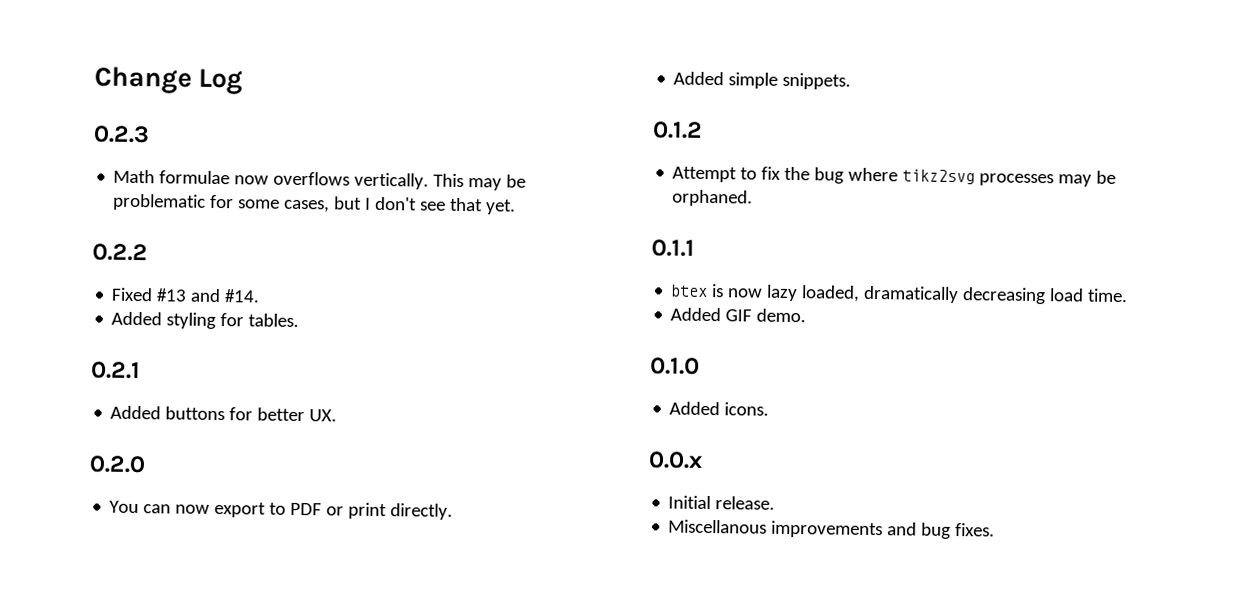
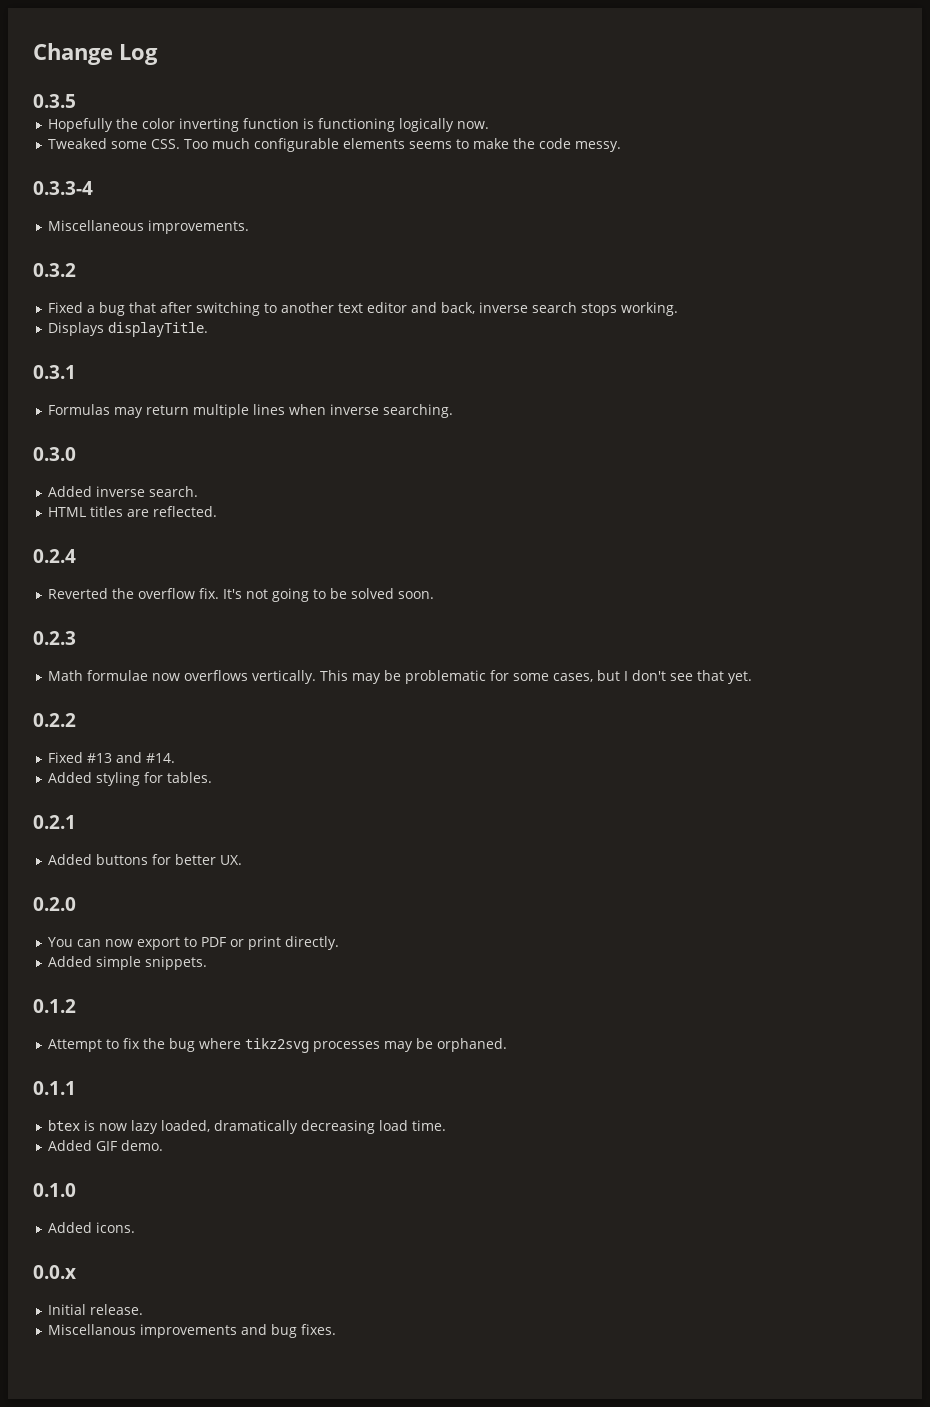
(244, 81) none -> [33,94,76,108] [48,118,490,132] [48,138,622,152] [33,181,93,195] [48,220,250,234] [33,263,76,277] [48,302,679,316] [48,322,209,337] [33,365,76,379] [48,404,454,418] [33,447,76,461] [48,486,199,497] [48,506,218,517] [33,549,76,563] [48,588,435,602] // 0.3.5 // Hopefully the color inverting function is functioning logically now. // Tweaked some CSS. Too much configurable elements seems to make the code messy. // 0.3.3-4 // Miscellaneous improvements. // 0.3.2 // Fixed a bug that after switching to another text editor and back, inverse search stops working. // Displays displayTitle. // 0.3.1 // Formulas may return multiple lines when inverse searching. // 0.3.0 // Added inverse search. // HTML titles are reflected. // 0.2.4 // Reverted the overflow fix. It's not going to be solved soon.

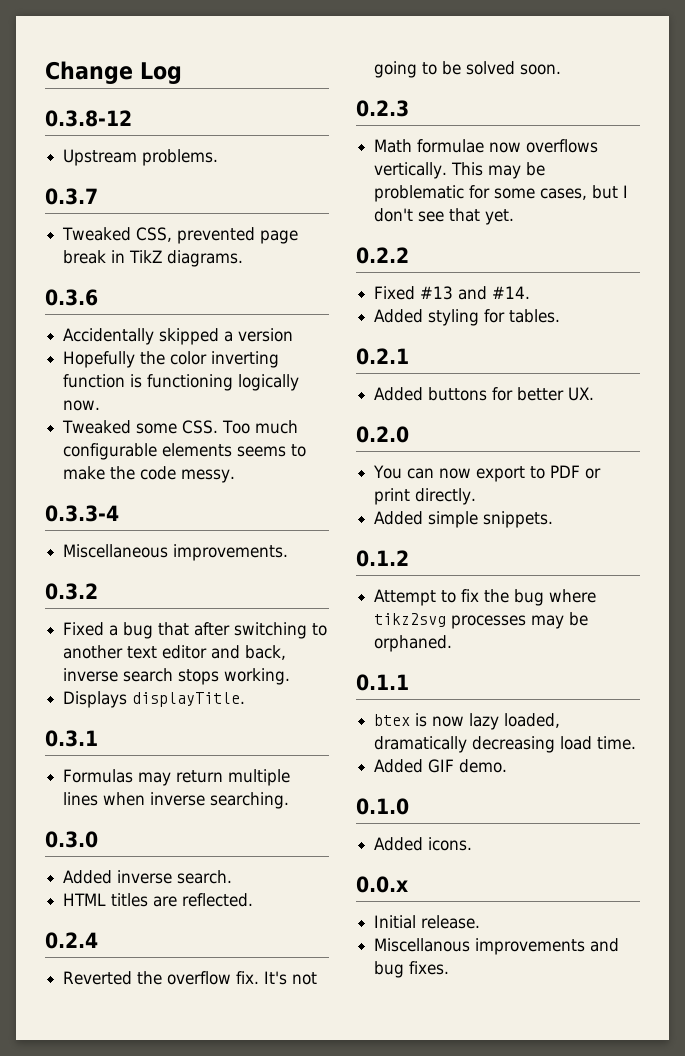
[33,94,76,108] 0.3.5 -> [45,110,132,127] [63,149,219,166] [45,188,98,205] [62,227,299,244] [63,250,244,267] [45,289,98,306] [63,328,294,345] 0.3.8-12 // Upstream problems. // 0.3.7 // Tweaked CSS, prevented page break in TikZ diagrams. // 0.3.6 // Accidentally skipped a version

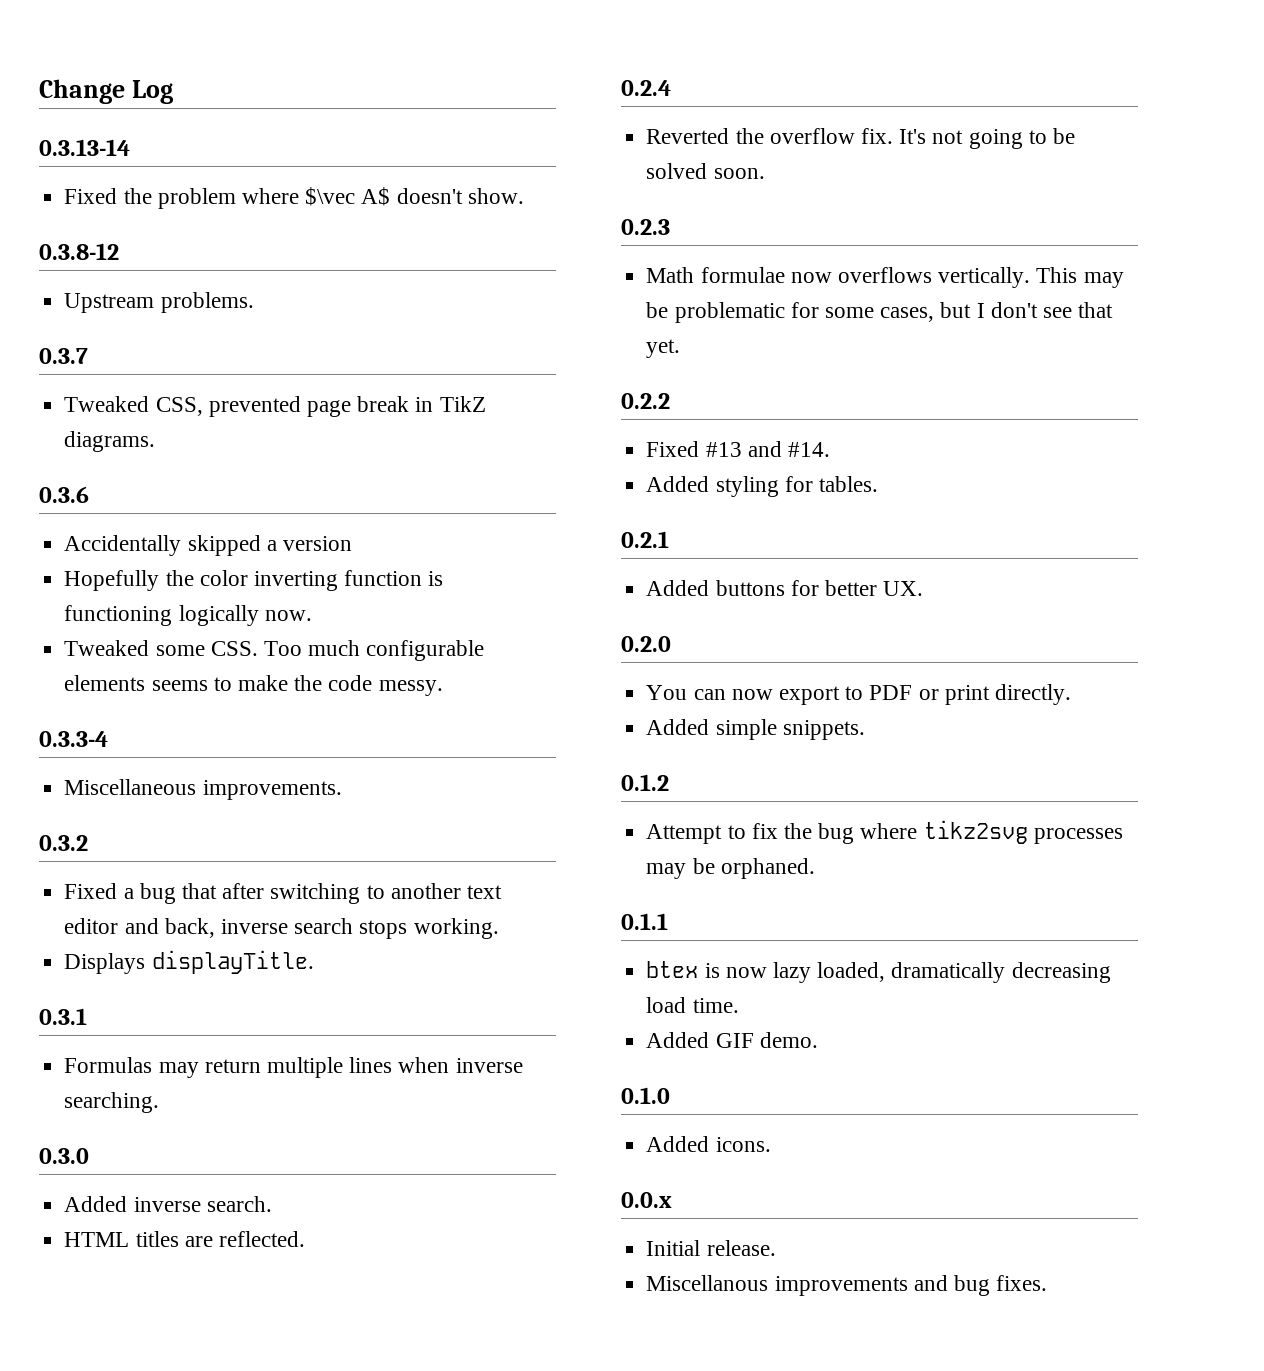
(182, 73) none -> [39,139,130,156] [64,187,524,209] // 0.3.13-14 // Fixed the problem where $\vec A$ doesn't show.

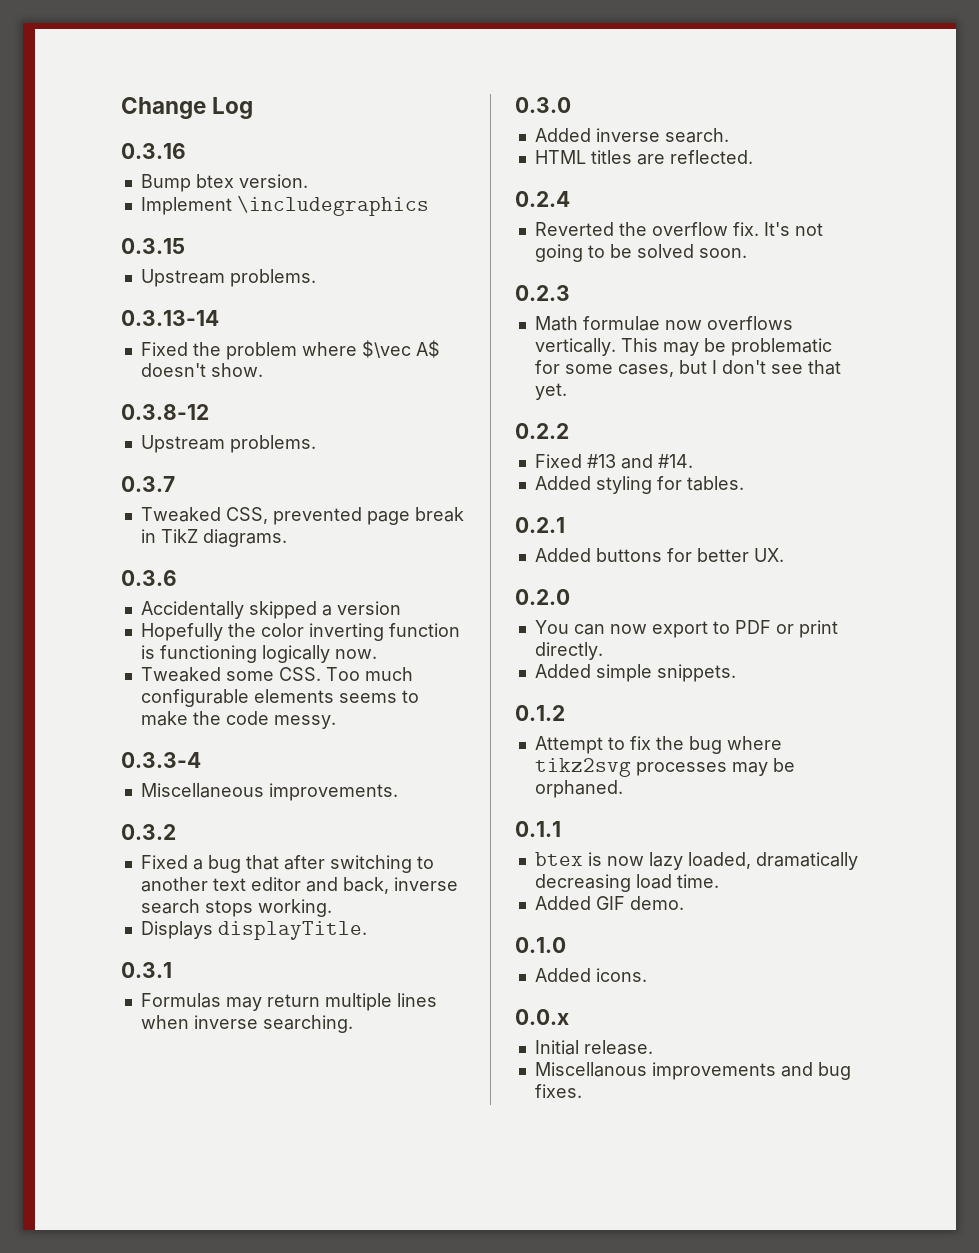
(173, 92) none -> [121,143,186,159] [140,174,308,192] [140,195,429,216] [121,238,185,254] [140,269,316,287] // 0.3.16 // Bump btex version. // Implement \includegraphics // 0.3.15 // Upstream problems.

